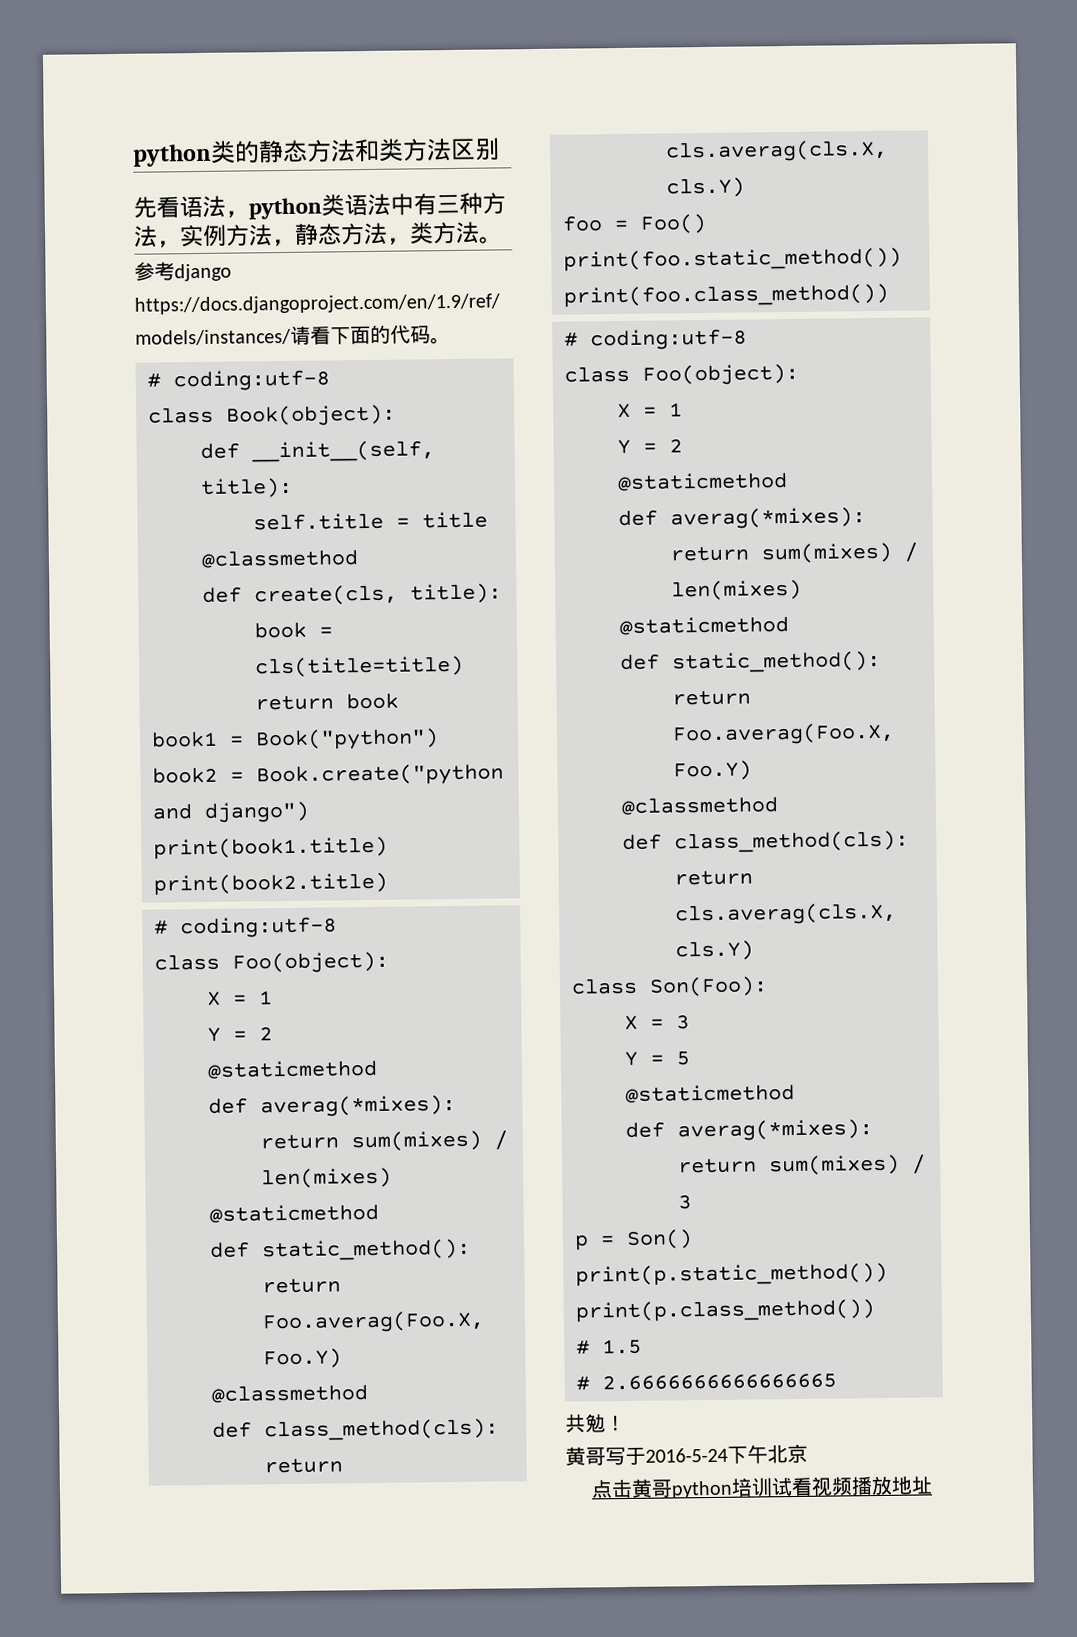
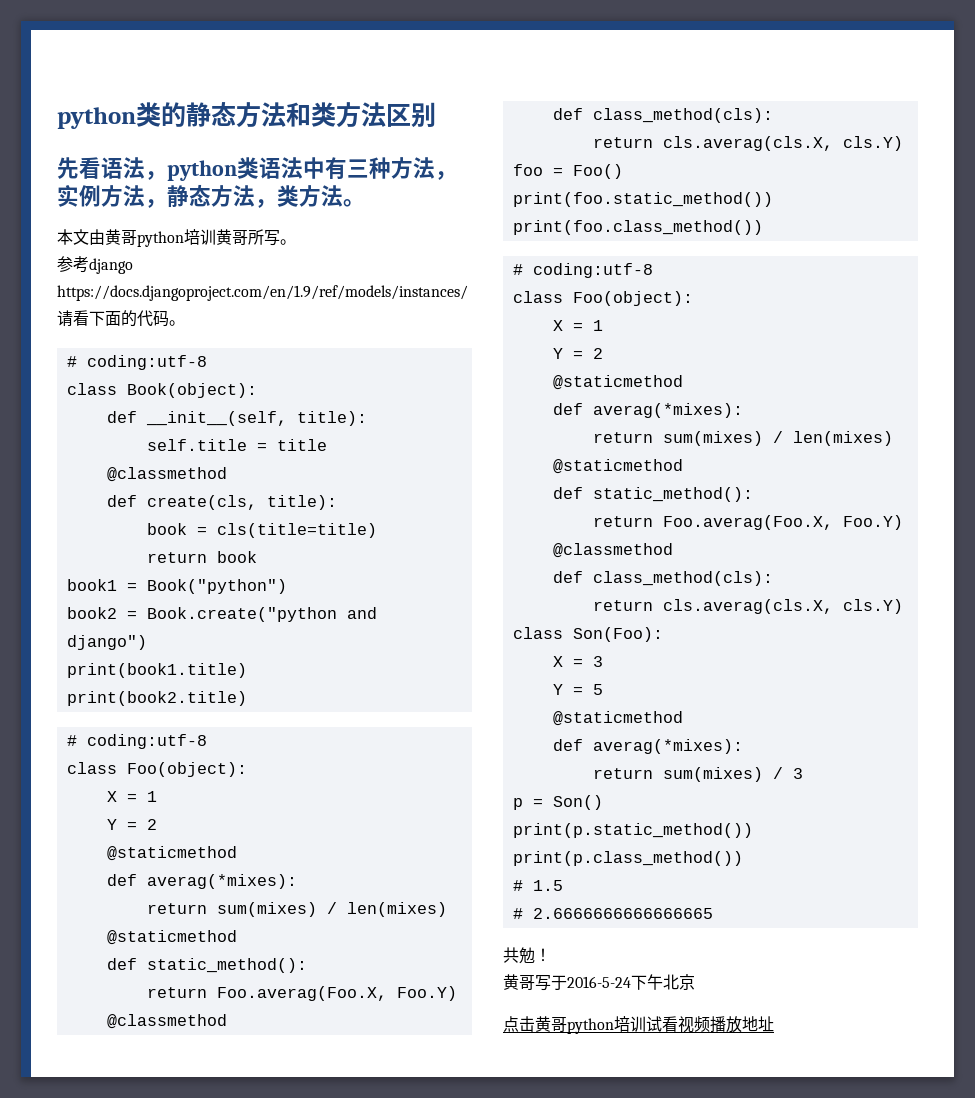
(503, 240) none -> [57,229,296,247] // 本文由黄哥python培训黄哥所写。

